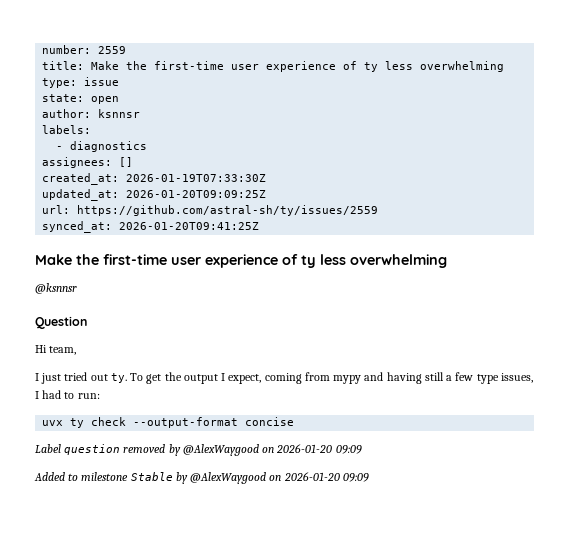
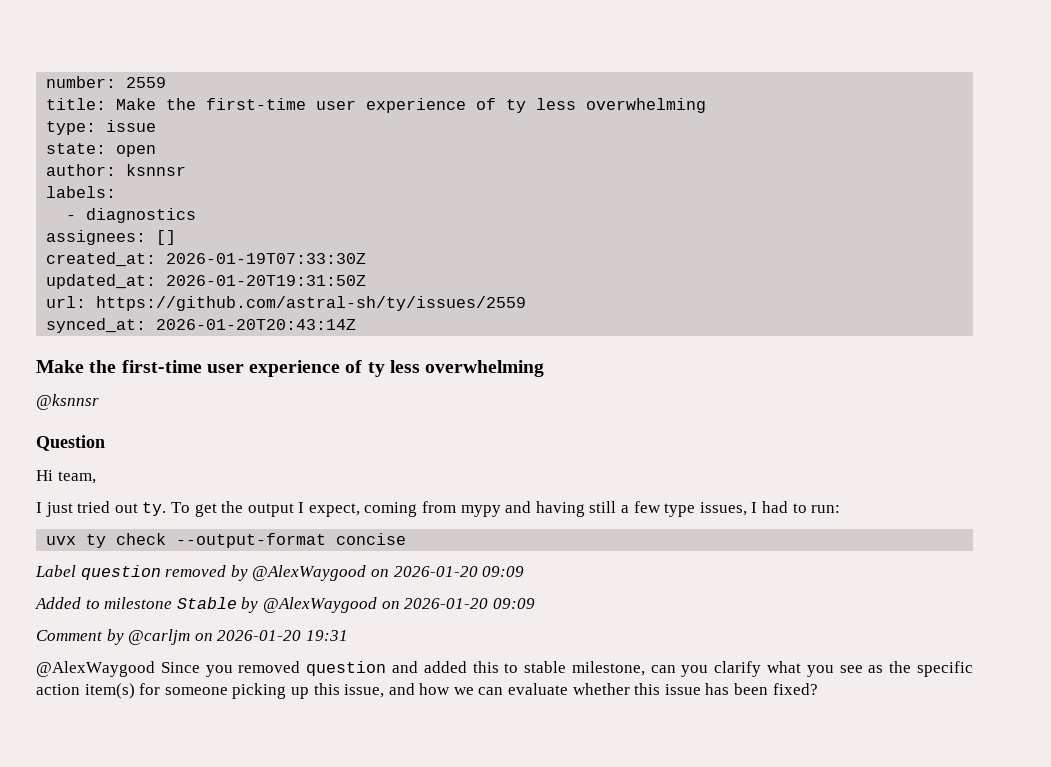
[126,190,267,198] 2026-01-20T09:09:25Z -> [166,275,367,286] 2026-01-20T19:31:50Z
[119,222,260,230] 2026-01-20T09:41:25Z -> [156,319,357,330] 2026-01-20T20:43:14Z
(369, 477) none -> [36,629,348,645] [36,661,973,677] [36,683,818,699] // Comment by @carljm on 2026-01-20 19:31 // @AlexWaygood Since you removed question and added this to stable milestone, can you clarify what you see as the specific action item(s) for someone picking up this issue, and how we can evaluate whether this issue has been fixed?

